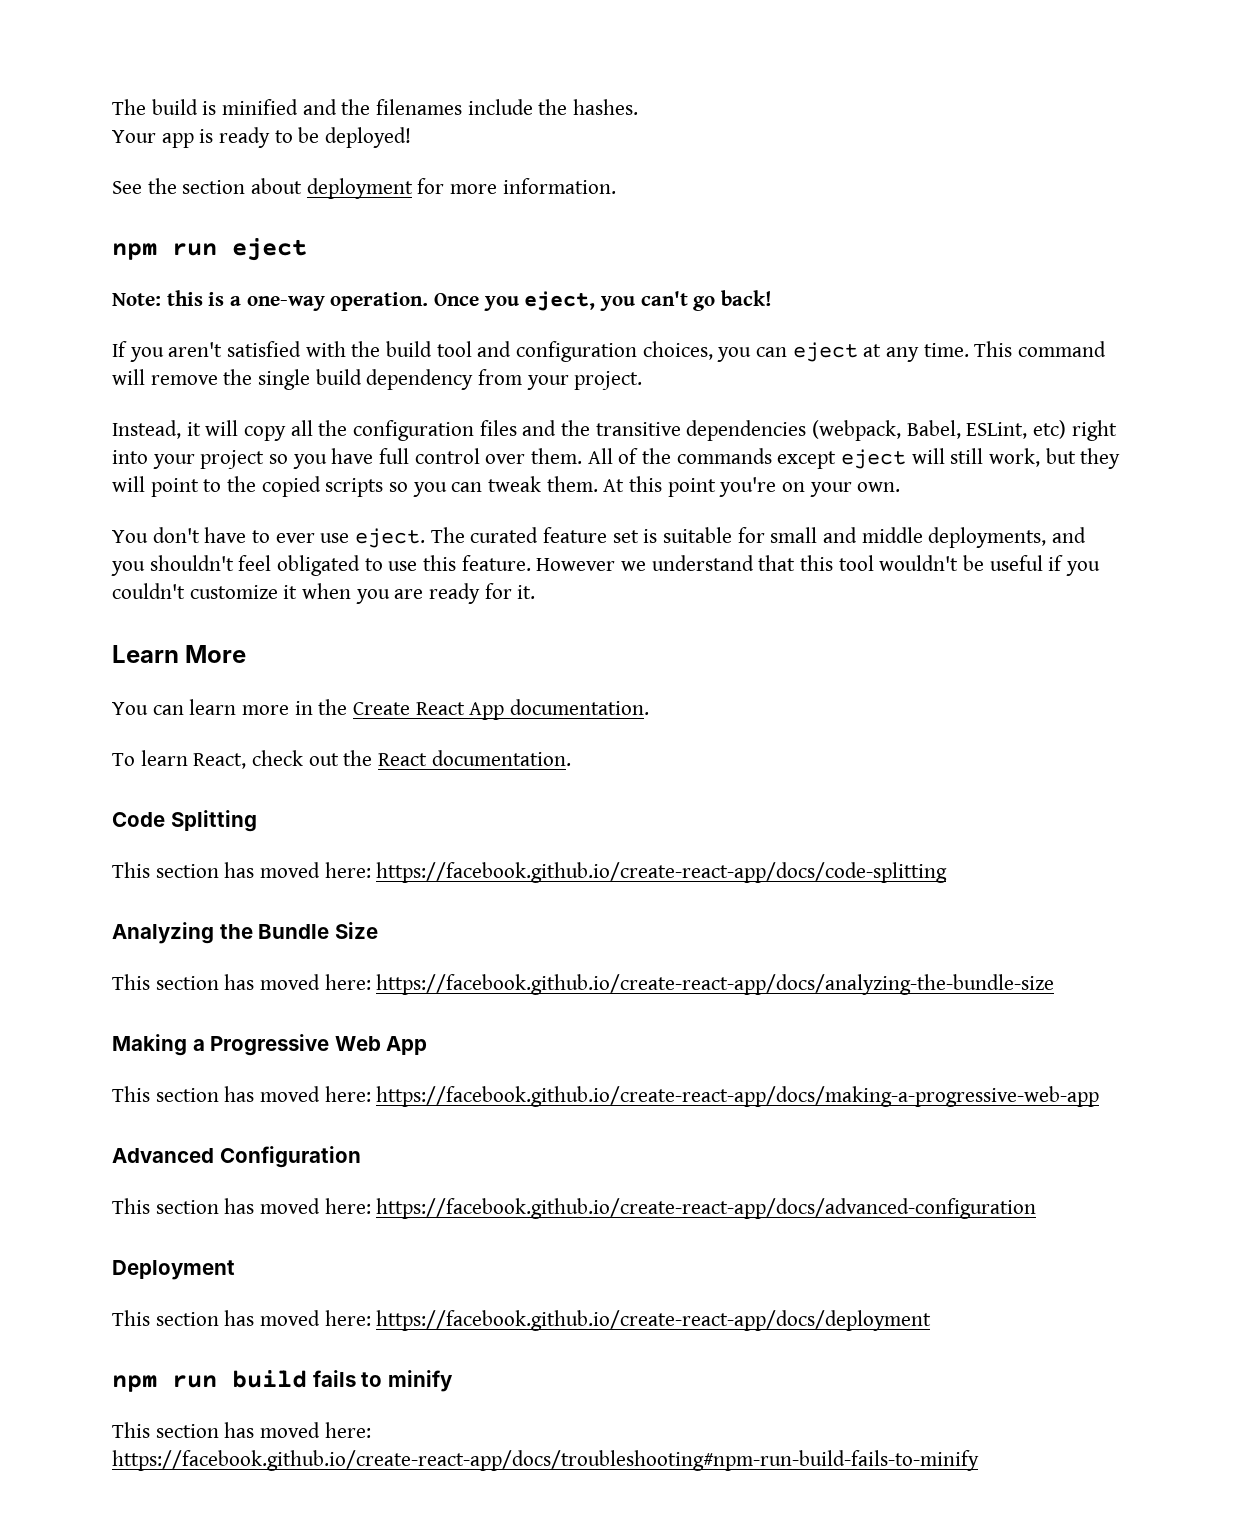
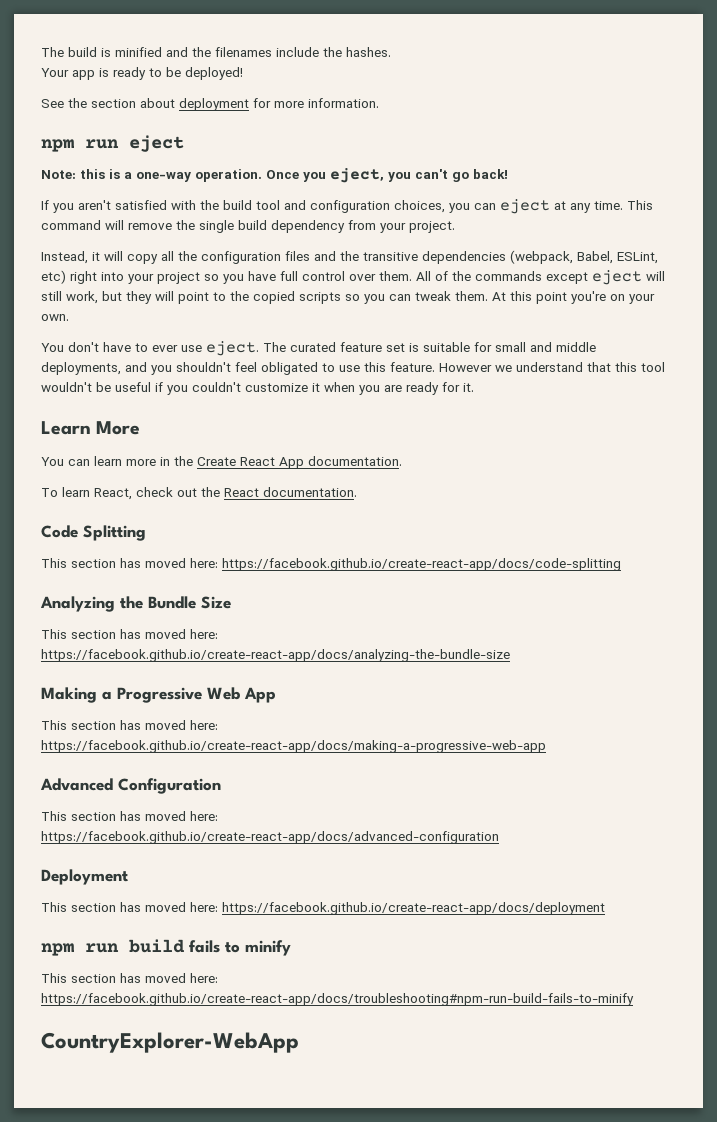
(979, 1460) none -> [41,1032,299,1053] // CountryExplorer-WebApp

